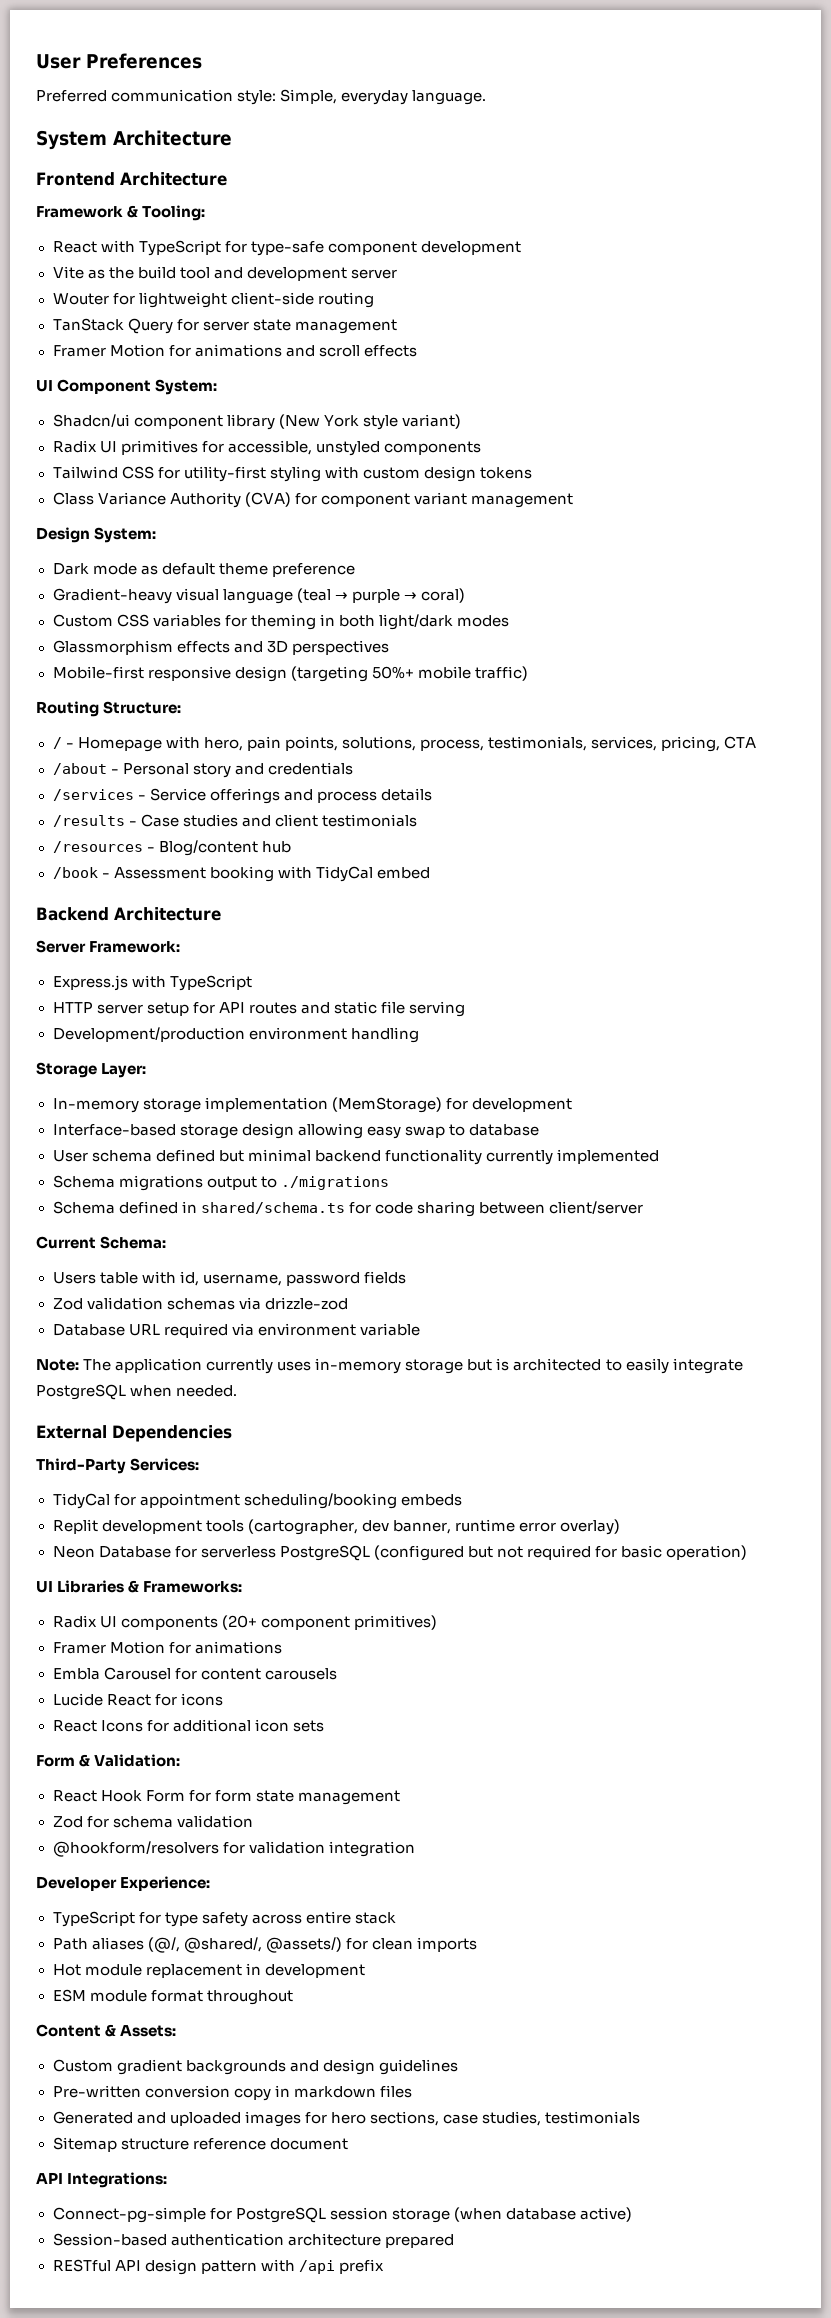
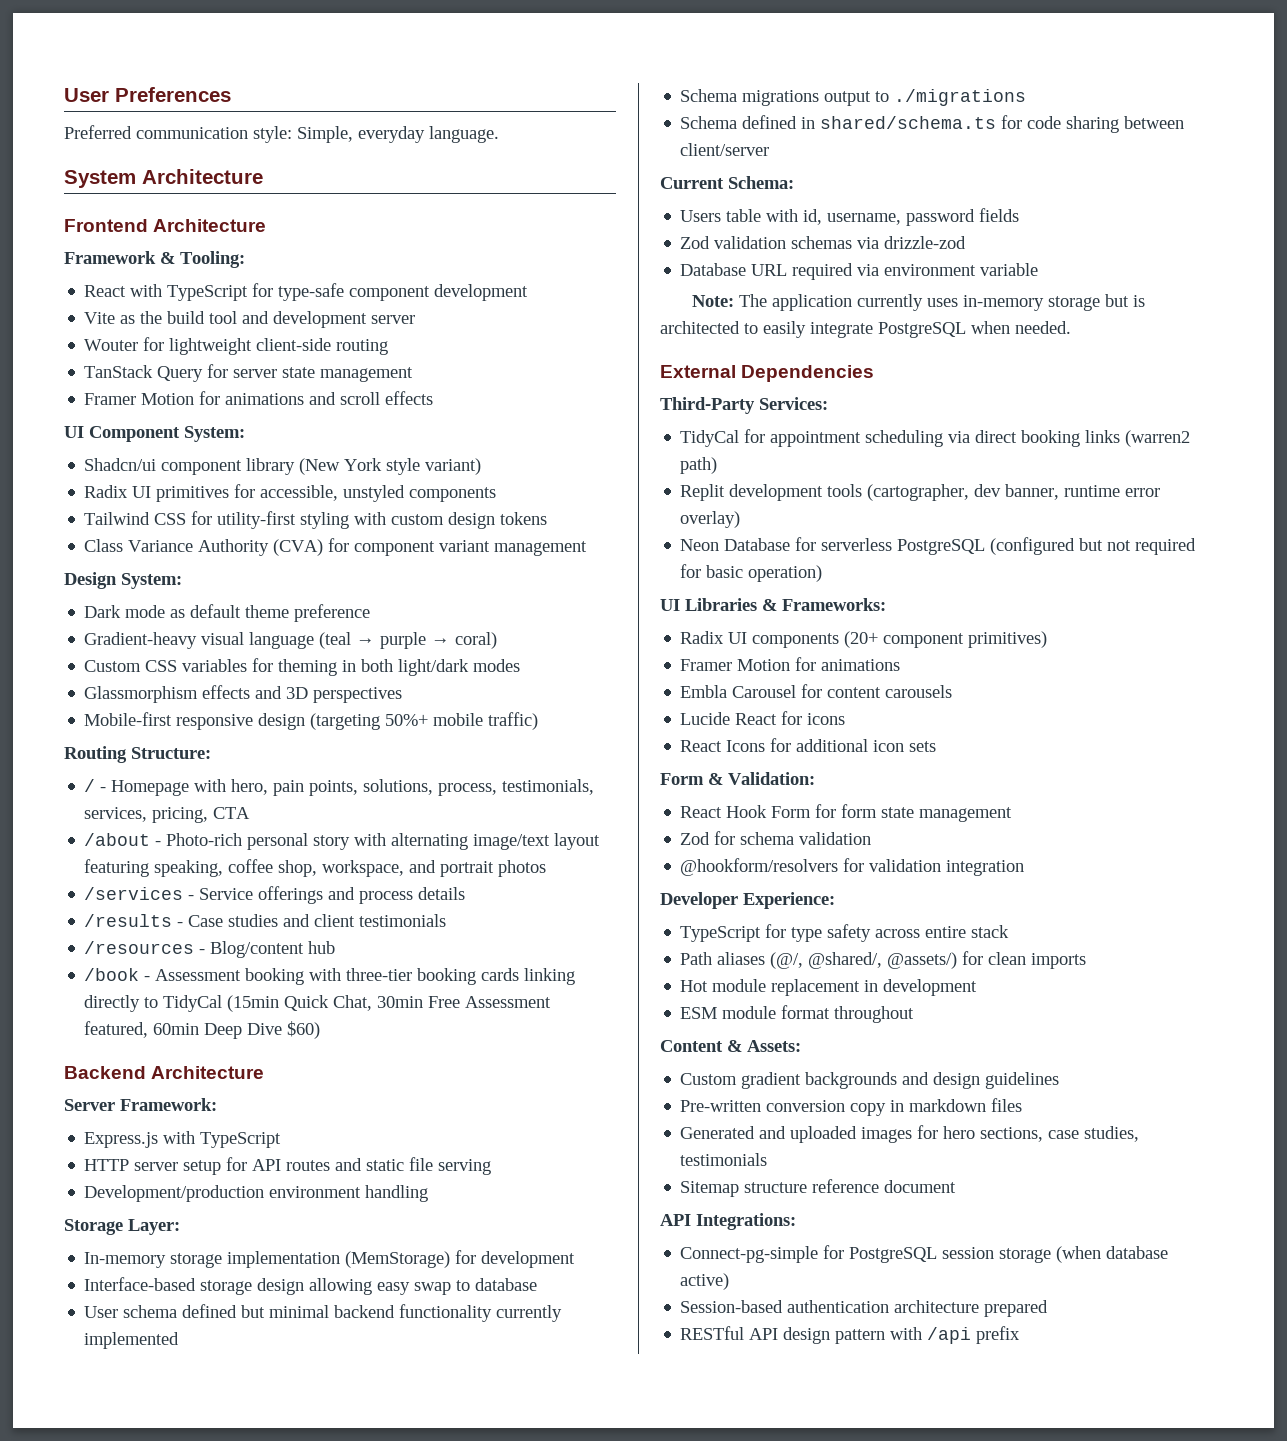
[122,762,353,778] Personal story and credentials -> [166,833,601,850] [84,859,547,877] Photo-rich personal story with alternating image/text layout featuring speaking, coffee shop, workspace, and portrait photos
[315,866,430,882] TidyCal embed -> [346,968,576,985] [84,995,552,1012] [84,1021,321,1039] three-tier booking cards linking directly to TidyCal (15min Quick Chat, 30min Free Assessment featured, 60min Deep Dive $60)
[243,1493,462,1509] scheduling/booking embeds -> [865,430,1191,447] [680,457,718,474] scheduling via direct booking links (warren2 path)

